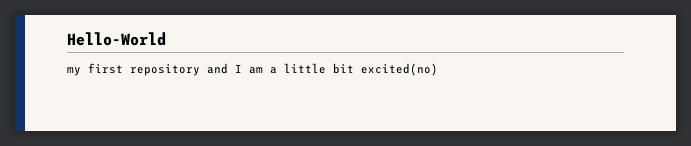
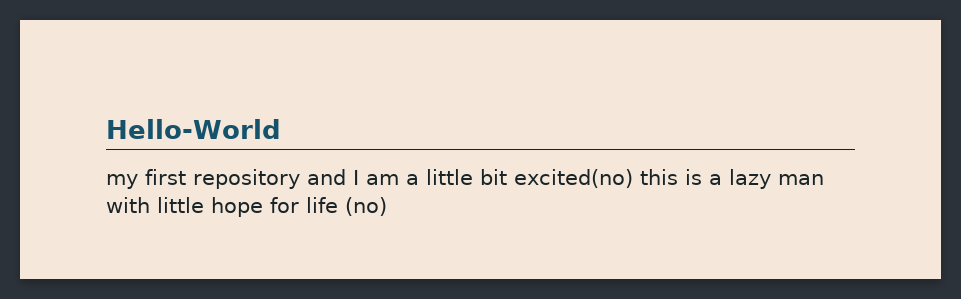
(438, 69) none -> [640,169,824,189] [106,197,387,217] this is a lazy man with little hope for life (no)

